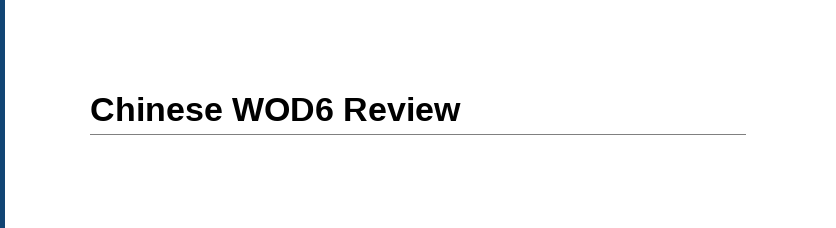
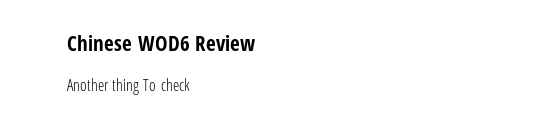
(462, 109) none -> [67,78,190,95] // Another thing To check

